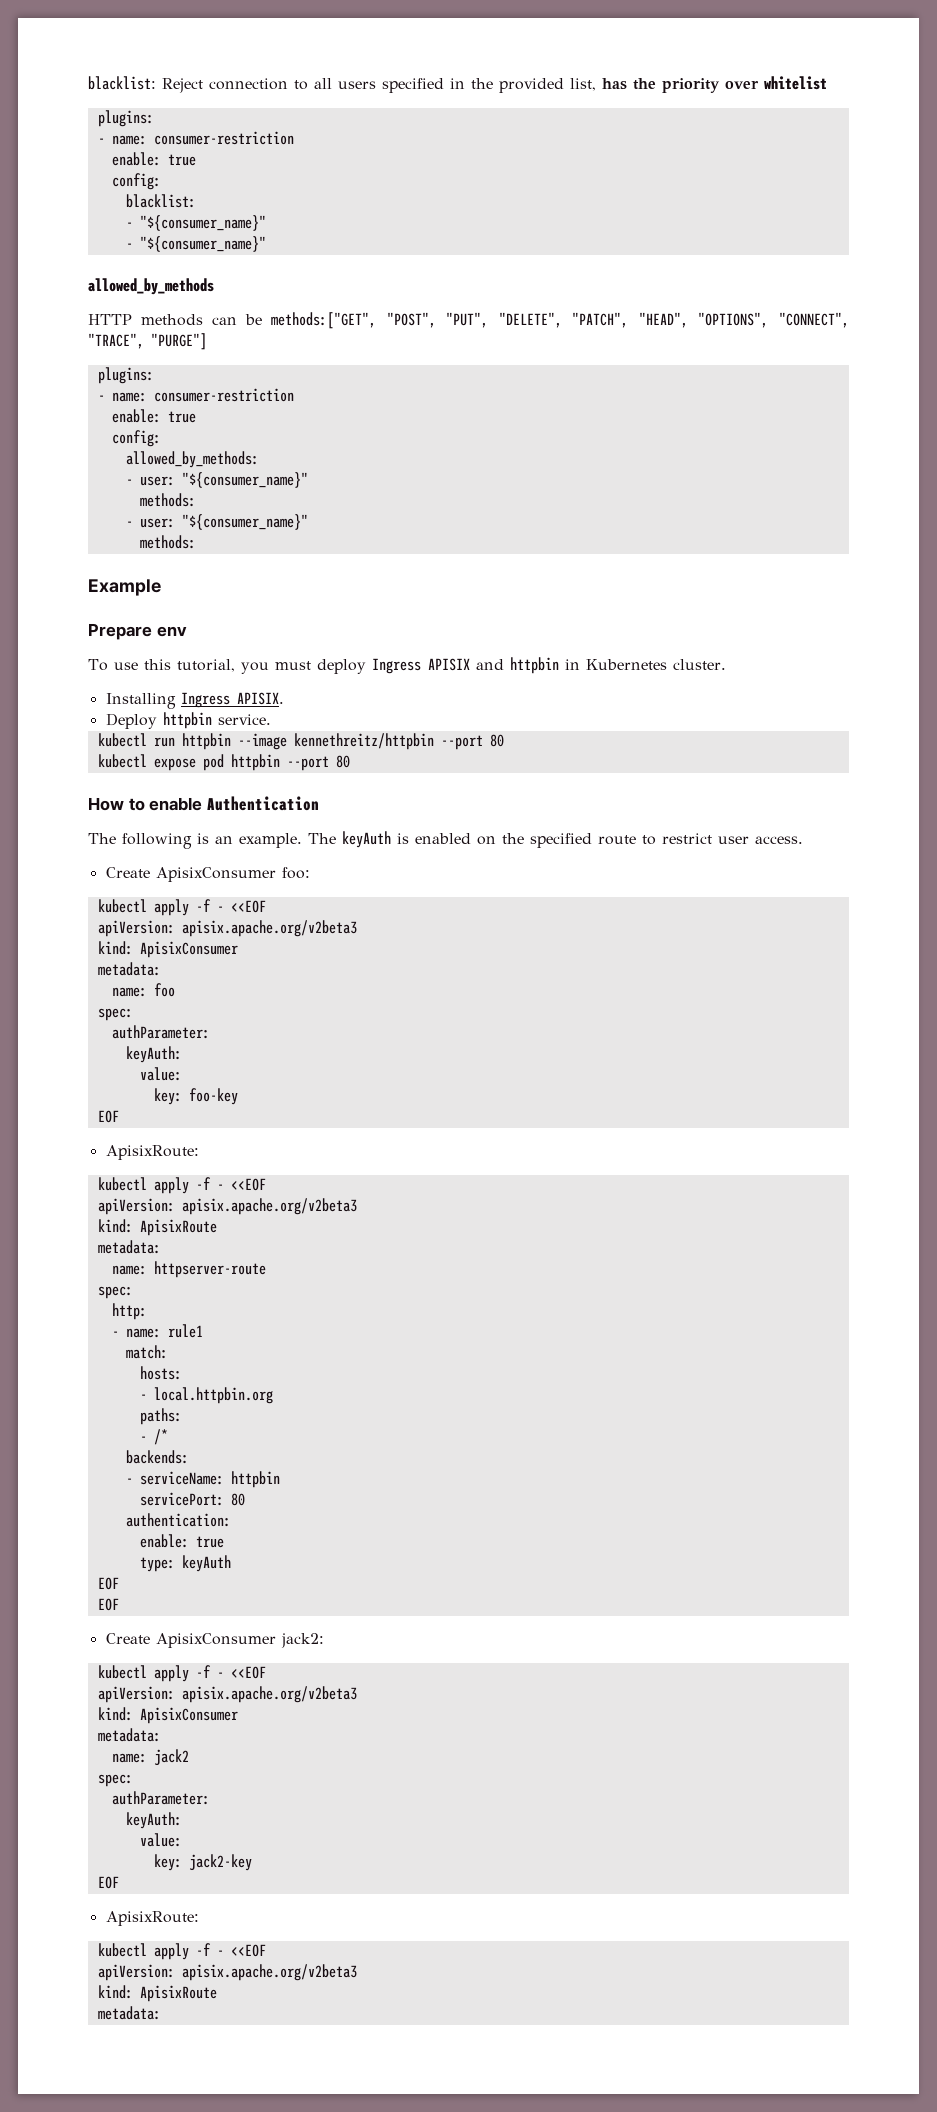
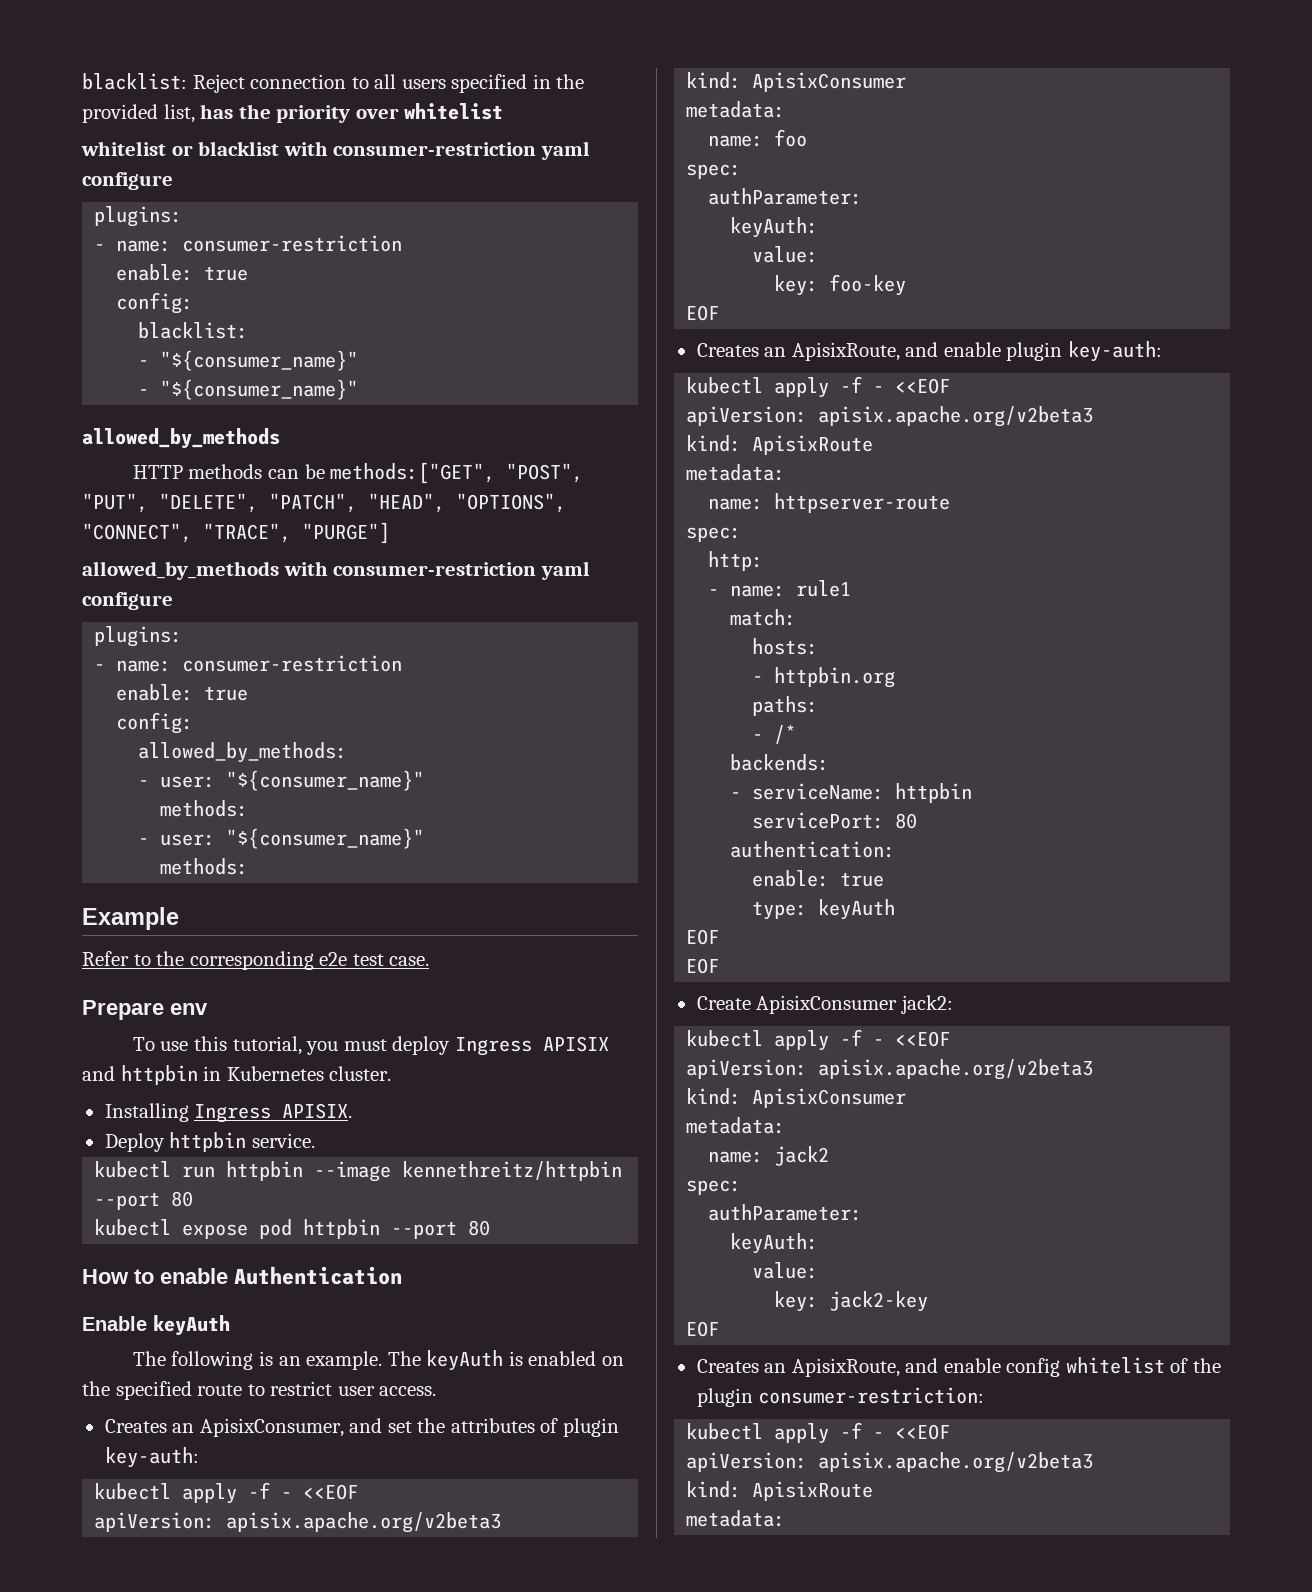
(827, 83) none -> [81,141,590,160] [82,172,173,190] // whitelist or blacklist with consumer-restriction yaml configure
(207, 341) none -> [82,561,590,580] [82,592,173,610] // allowed_by_methods with consumer-restriction yaml configure
(161, 587) none -> [82,951,430,970] // Refer to the corresponding e2e test case.
(319, 803) none -> [82,1315,230,1336] // Enable keyAuth
[105,867,310,882] Create ApisixConsumer foo: -> [104,1418,619,1437] [104,1447,199,1468] Creates an ApisixConsumer, and set the attributes of plugin key-auth:
[105,1145,199,1160] ApisixRoute: -> [696,341,1162,362] Creates an ApisixRoute, and enable plugin key-auth:
[153,1387,273,1404] local.httpbin.org -> [774,667,896,688] httpbin.org
[105,1911,199,1926] ApisixRoute: -> [696,1357,1221,1377] [696,1387,985,1407] Creates an ApisixRoute, and enable config whitelist of the plugin consumer-restriction:

